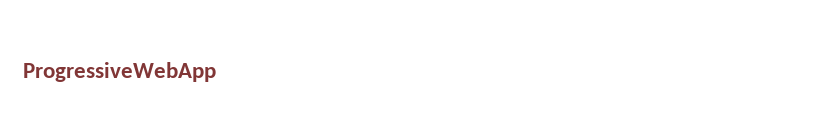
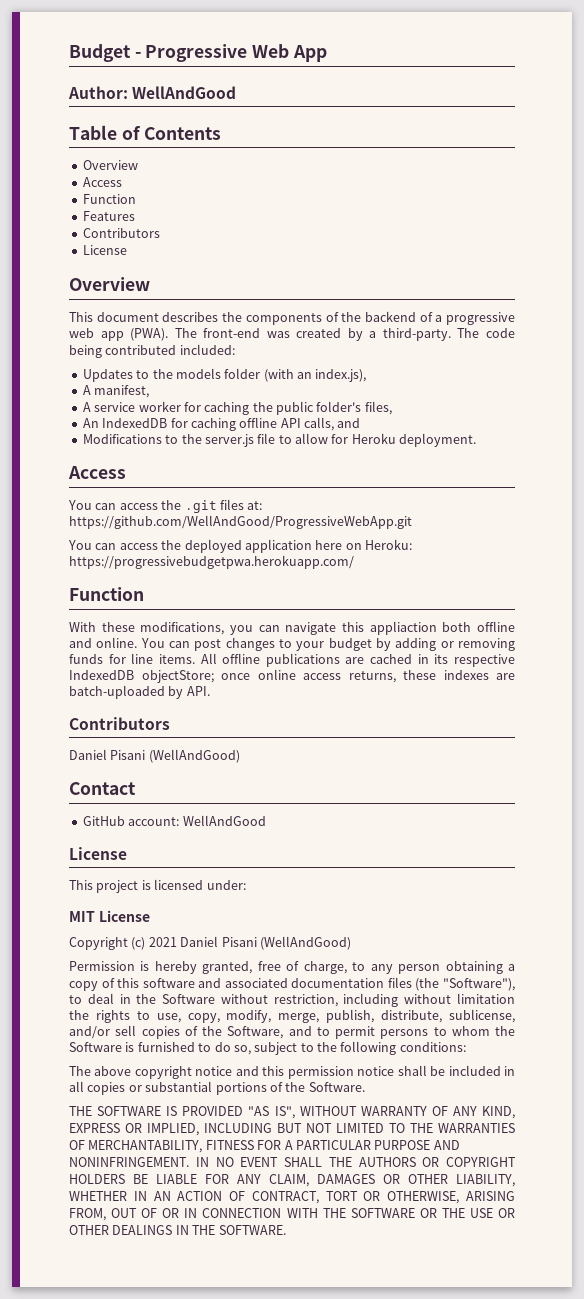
[23,62,216,82] ProgressiveWebApp -> [69,44,327,62] [68,86,237,99] [69,125,222,140] [82,160,138,170] [82,177,122,187] [82,194,136,204] [82,211,135,221] [82,228,160,238] [82,245,127,255] [69,277,150,291] [69,311,515,325] [69,328,515,341] [69,344,235,358] [82,368,367,382] [82,385,150,398] [82,401,392,415] [82,417,361,431] [82,433,477,447] [68,466,126,479] [68,499,263,513] [69,515,412,529] [68,539,412,553] [69,555,354,569] [69,587,144,601] [69,621,515,635] [69,637,515,651] [69,653,515,667] [69,669,515,683] [69,685,210,699] [69,717,170,730] [69,749,240,763] [69,782,136,795] [82,815,266,826] [69,847,127,860] [69,879,246,893] [69,910,150,922] [69,936,351,950] [69,961,515,974] [69,977,515,991] [69,993,515,1007] [69,1009,515,1023] [69,1025,515,1039] [69,1041,466,1055] [69,1065,515,1079] [69,1081,365,1095] [69,1106,515,1119] [69,1123,515,1136] [69,1140,460,1153] [69,1157,516,1167] [69,1174,515,1187] [69,1191,515,1204] [69,1208,515,1221] [69,1225,286,1235] Budget - Progressive Web App // Author: WellAndGood // Table of Contents // Overview // Access // Function // Features // Contributors // License // Overview // This document describes the components of the backend of a progressive web app (PWA). The front-end was created by a third-party. The code being contributed included: // Updates to the models folder (with an index.js), // A manifest, // A service worker for caching the public folder's files, // An IndexedDB for caching offline API calls, and // Modifications to the server.js file to allow for Heroku deployment. // Access // You can access the .git files at: https://github.com/WellAndGood/ProgressiveWebApp.git // You can access the deployed application here on Heroku: https://progressivebudgetpwa.herokuapp.com/ // Function // With these modifications, you can navigate this appliaction both offline and online. You can post changes to your budget by adding or removing funds for line items. All offline publications are cached in its respective IndexedDB objectStore; once online access returns, these indexes are batch-uploaded by API. // Contributors // Daniel Pisani (WellAndGood) // Contact // GitHub account: WellAndGood // License // This project is licensed under: // MIT License // Copyright (c) 2021 Daniel Pisani (WellAndGood) // Permission is hereby granted, free of charge, to any person obtaining a copy of this software and associated documentation files (the "Software"), to deal in the Software without restriction, including without limitation the rights to use, copy, modify, merge, publish, distribute, sublicense, and/or sell copies of the Software, and to permit persons to whom the Software is furnished to do so, subject to the following conditions: // The above copyright notice and this permission notice shall be included in all copies or substantial portions of the Software. // THE SOFTWARE IS PROVIDED "AS IS", WITHOUT WARRANTY OF ANY KIND, EXPRESS OR IMPLIED, INCLUDING BUT NOT LIMITED TO THE WARRANTIES OF MERCHANTABILITY, FITNESS FOR A PARTICULAR PURPOSE AND NONINFRINGEMENT. IN NO EVENT SHALL THE AUTHORS OR COPYRIGHT HOLDERS BE LIABLE FOR ANY CLAIM, DAMAGES OR OTHER LIABILITY, WHETHER IN AN ACTION OF CONTRACT, TORT OR OTHERWISE, ARISING FROM, OUT OF OR IN CONNECTION WITH THE SOFTWARE OR THE USE OR OTHER DEALINGS IN THE SOFTWARE.

